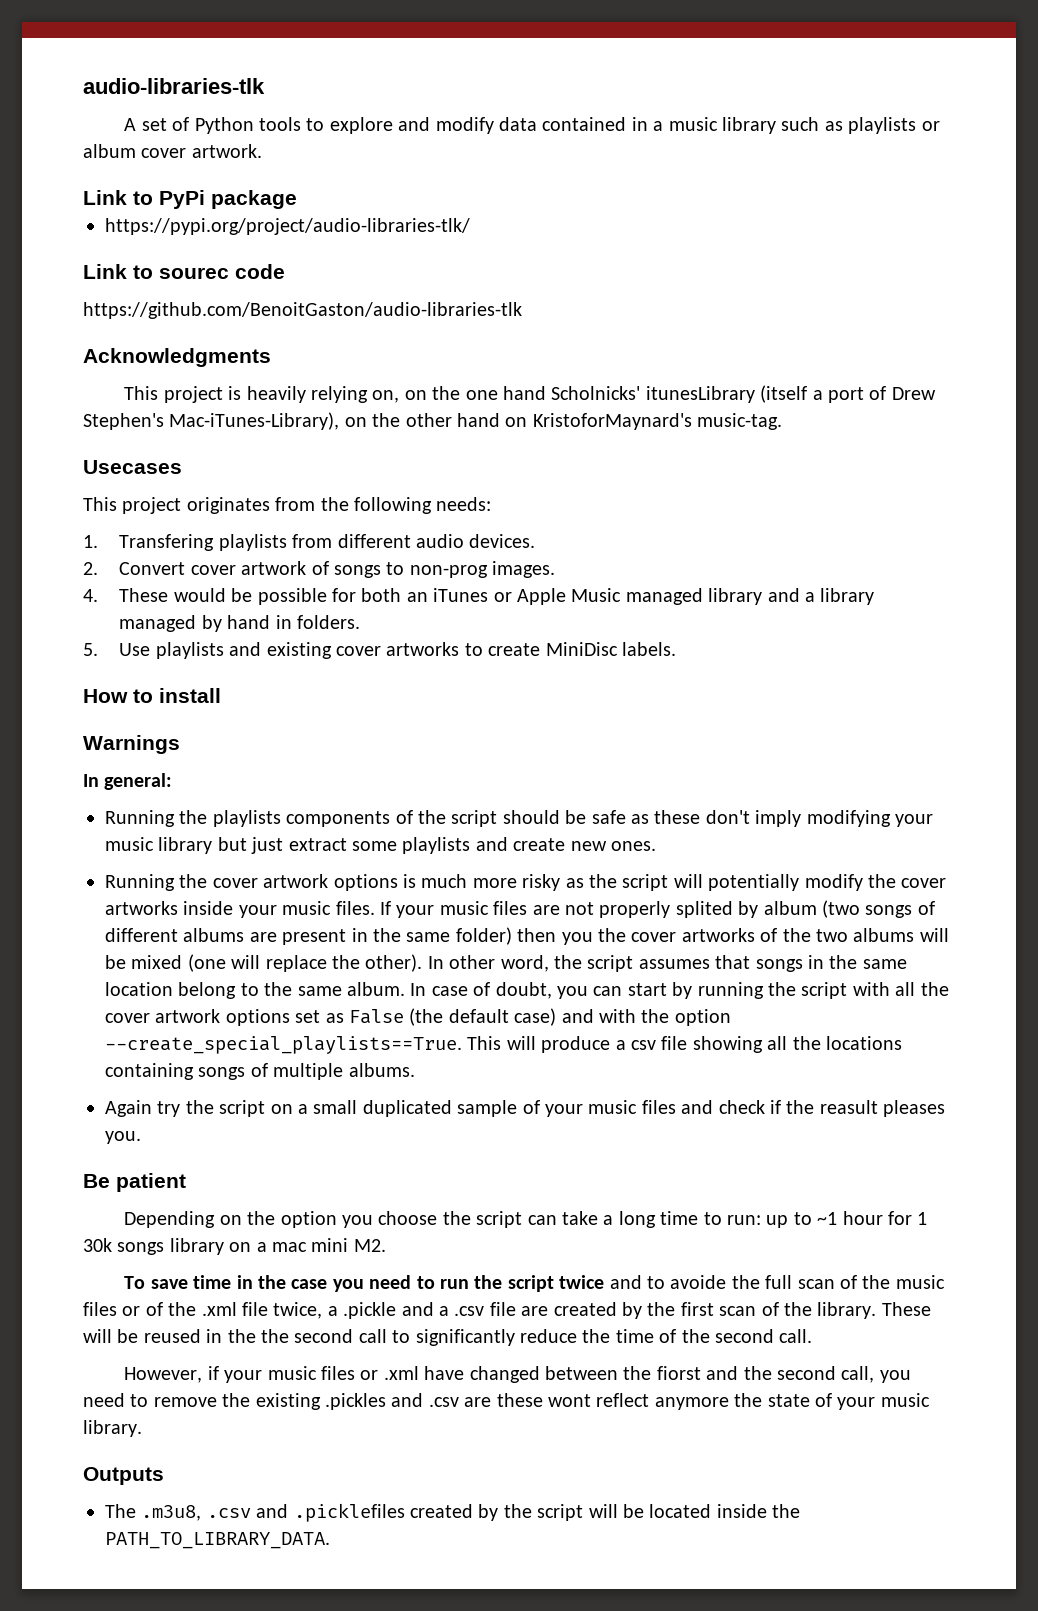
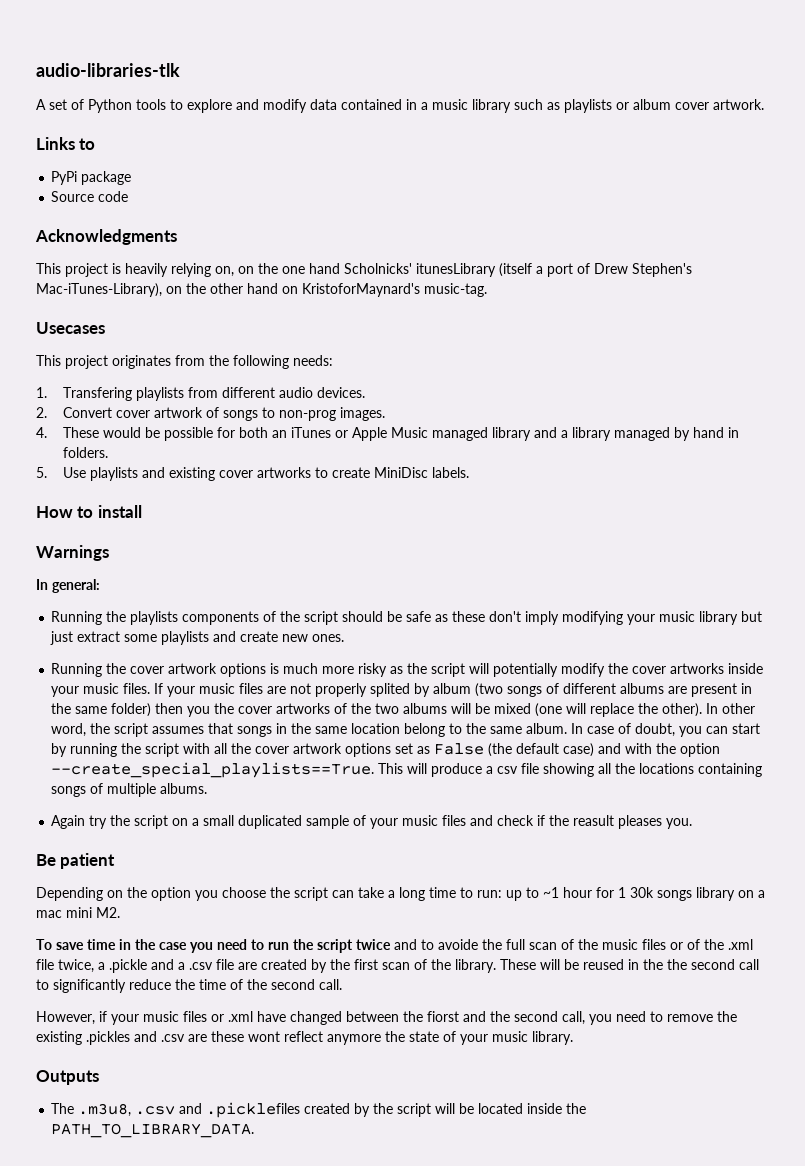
[83,190,153,205] Link to -> [36,137,96,150] Links to //
[105,218,470,235] [83,264,229,279] https://pypi.org/project/audio-libraries-tlk/ // Link to sourec -> [51,191,95,202] Source
[83,302,522,319] // https://github.com/BenoitGaston/audio-libraries-tlk -> (129, 196) none

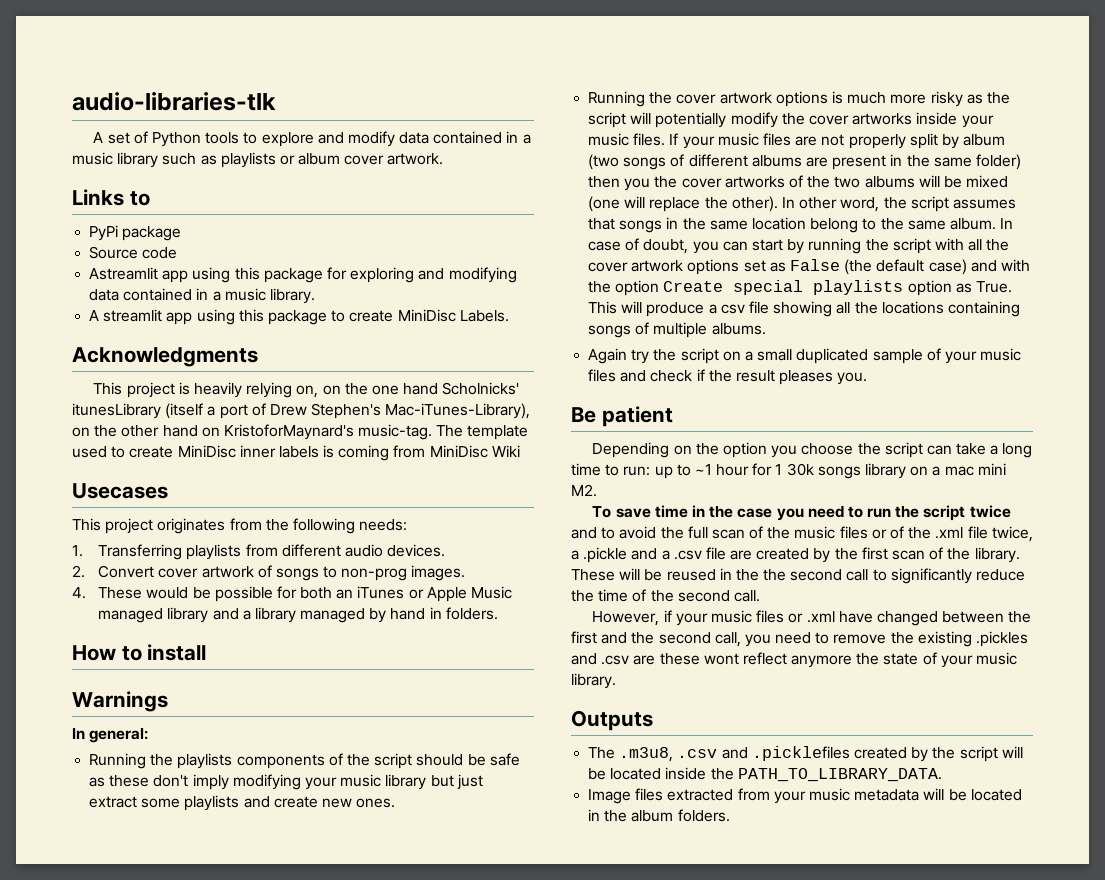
(129, 196) none -> [89,267,517,283] [89,288,315,304] [89,309,509,325] // Astreamlit app using this package for exploring and modifying data contained in a music library. // A streamlit app using this package to create MiniDisc Labels.
(487, 290) none -> [436,425,529,440] [72,445,520,461] The template used to create MiniDisc inner labels is coming from MiniDisc Wiki
[63,387,133,401] Transfering -> [98,544,183,560] Transferring
[36,467,470,481] // 5. Use playlists and existing cover artworks to create MiniDisc labels. -> (498, 613) none
[370,683,411,697] splited -> [909,133,938,149] split
[51,762,375,778] --create_special_playlists==True. -> [663,280,1012,296] Create special playlists option as True.
[573,815,615,826] reasult -> [735,370,775,382] result
[438,939,478,950] avoide -> [619,526,657,539] avoid
[427,1011,459,1022] fiorst -> [571,631,597,644] first
(255, 1130) none -> [588,788,1022,804] [588,809,730,822] // Image files extracted from your music metadata will be located in the album folders.

